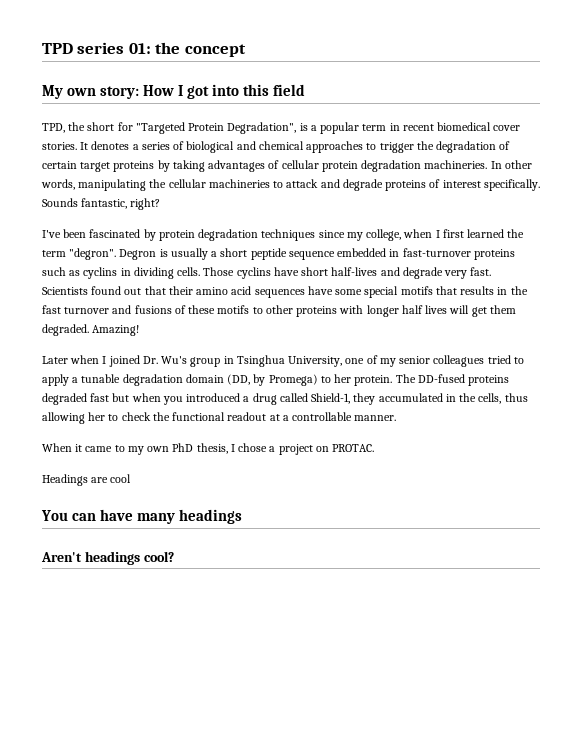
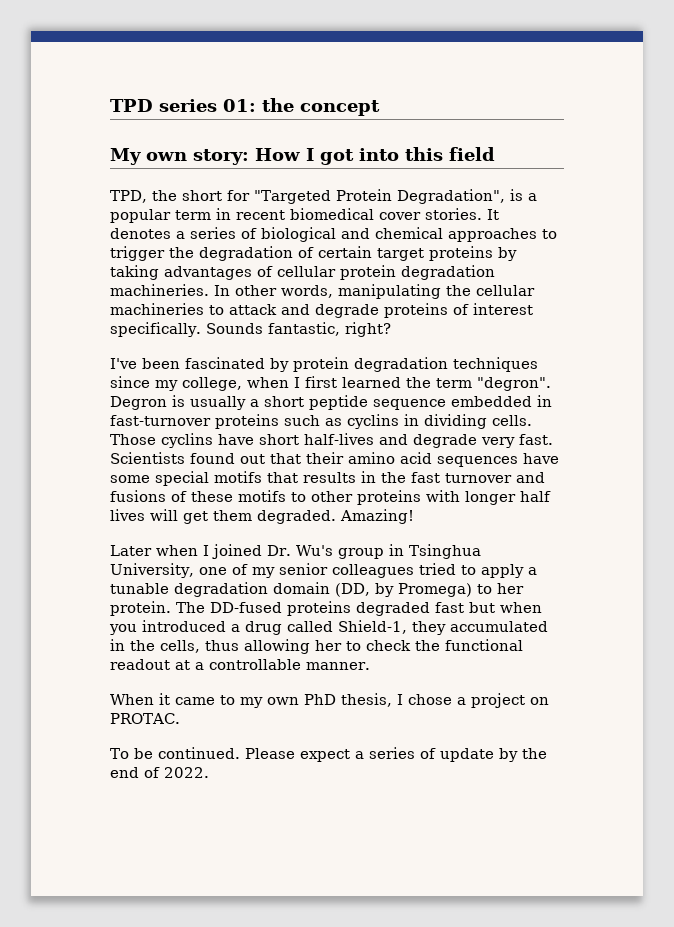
[42,474,132,486] [41,509,243,524] [41,551,174,565] Headings are cool // You can have many headings // Aren't headings cool? -> [110,747,547,762] [110,767,209,778] To be continued. Please expect a series of update by the end of 2022.

